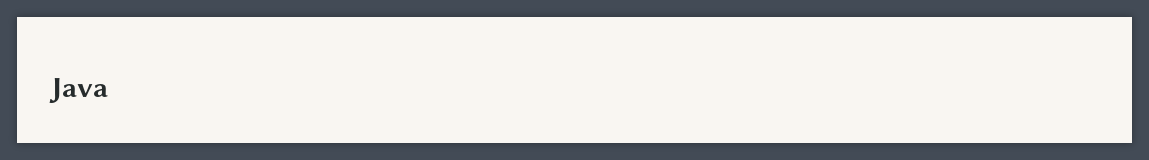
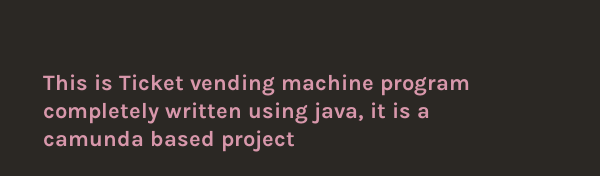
[49,78,108,103] Java -> [43,74,470,96] [43,102,430,124] [43,130,295,152] This is Ticket vending machine program completely written using java, it is a camunda based project

